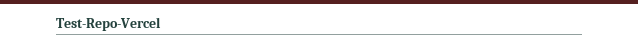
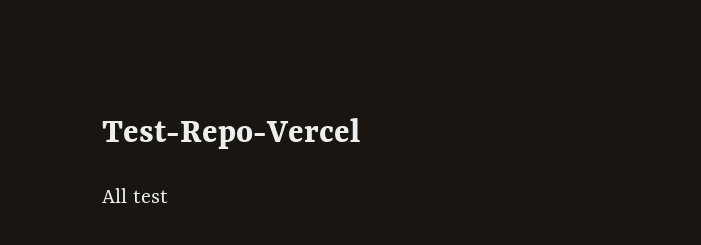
(161, 24) none -> [102,188,169,203] // All test

